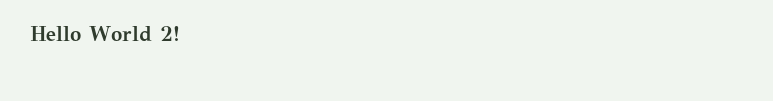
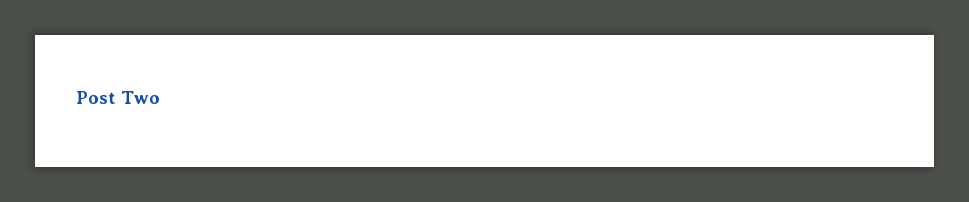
[30,26,180,42] Hello World 2! -> [76,91,160,104] Post Two

